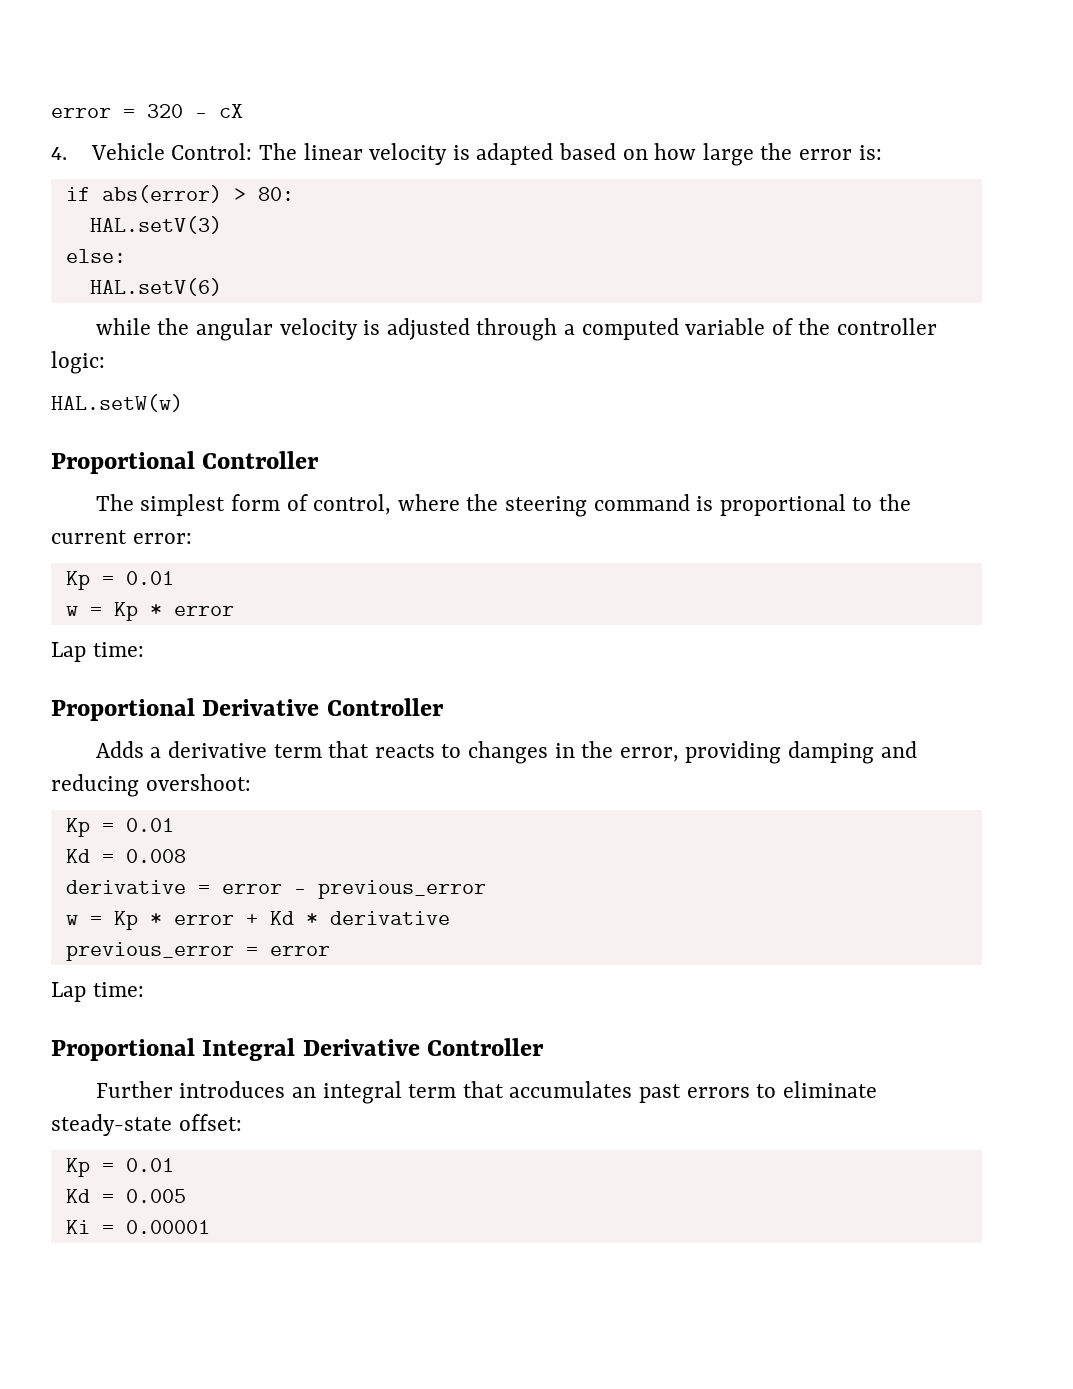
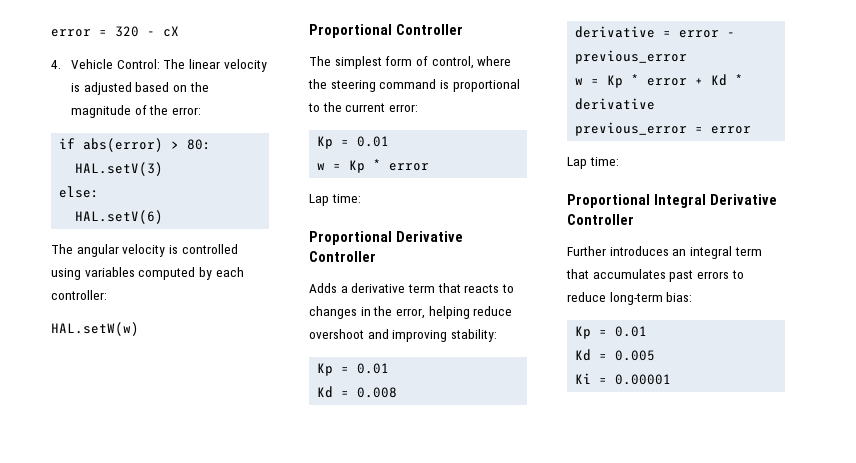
[476,143,554,165] adapted -> [83,82,132,95] adjusted
[654,143,882,166] how large the error is: -> [189,82,209,92] [71,105,201,118] the magnitude of the error:
[95,318,190,335] while the -> [51,244,73,254] The
[386,318,938,341] [51,351,105,374] adjusted through a computed variable of the controller logic: -> [181,244,238,254] [51,267,244,280] [51,290,107,300] controlled using variables computed by each controller:
[685,741,917,764] [51,774,251,797] providing damping and reducing overshoot: -> [428,306,513,319] [309,329,497,342] helping reduce overshoot and improving stability:
[782,1081,877,1098] [51,1114,242,1136] eliminate steady-state offset: -> [567,292,693,305] reduce long-term bias:

